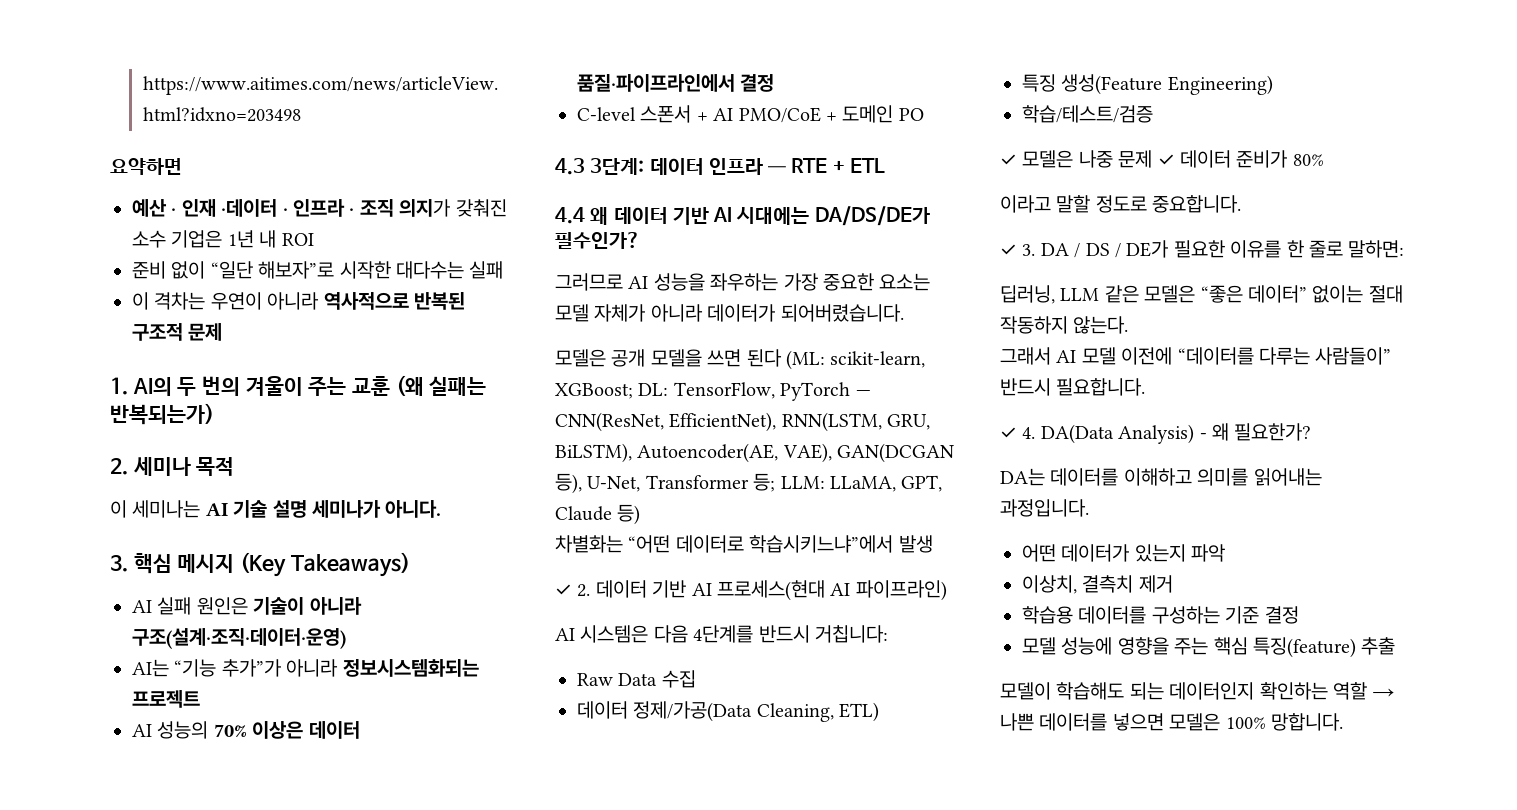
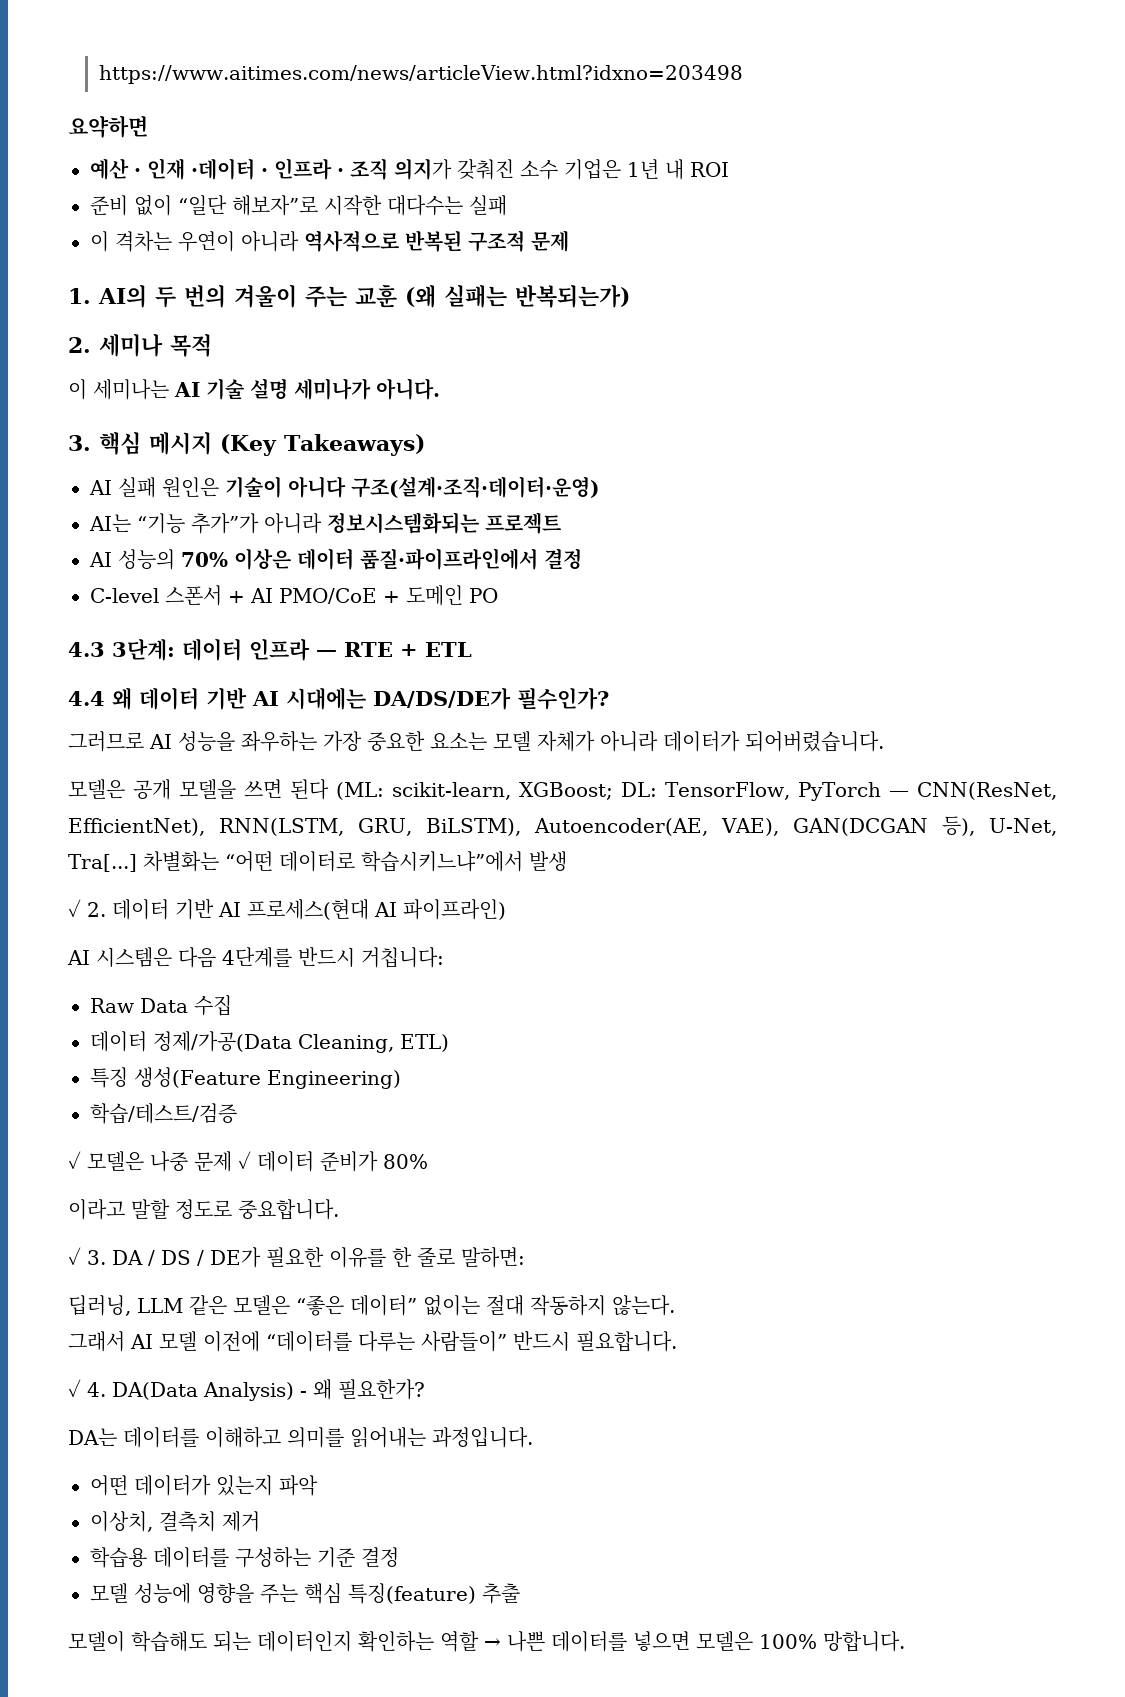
[309,597,362,615] 아니라 -> [288,476,346,498] 아니다
[645,473,943,492] [555,504,641,525] Transformer 등; LLM: LLaMA, GPT, Claude 등) // -> [68,854,137,872] Tra[...]

